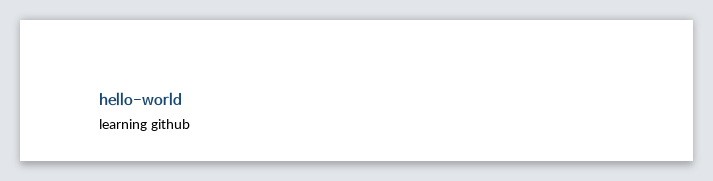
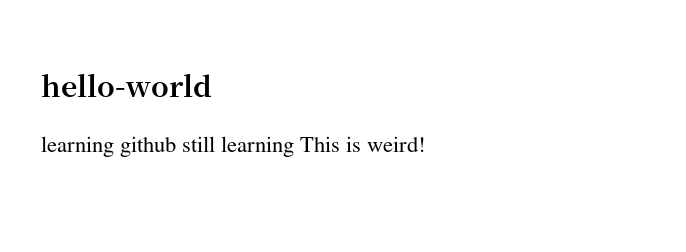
(190, 125) none -> [182,136,427,157] still learning This is weird!

